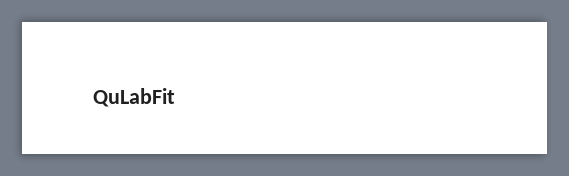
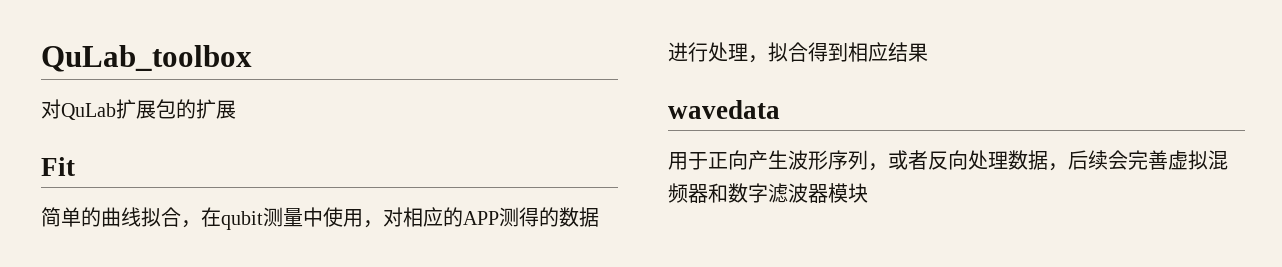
[93,88,175,107] QuLabFit -> [41,45,252,72] [41,99,236,120] [41,157,75,176] [41,207,599,230] [668,42,928,63] [668,100,780,119] [668,150,1228,171] [668,183,868,203] QuLab_toolbox // 对QuLab扩展包的扩展 // Fit // 简单的曲线拟合，在qubit测量中使用，对相应的APP测得的数据进行处理，拟合得到相应结果 // wavedata // 用于正向产生波形序列，或者反向处理数据，后续会完善虚拟混频器和数字滤波器模块

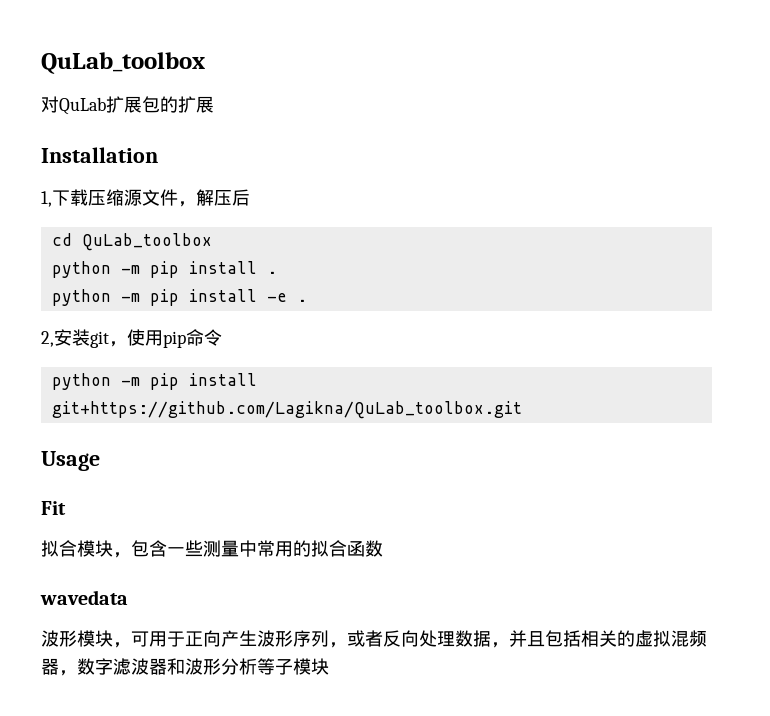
[41,157,75,176] [41,207,599,230] [668,42,928,63] [668,100,780,119] Fit // 简单的曲线拟合，在qubit测量中使用，对相应的APP测得的数据进行处理，拟合得到相应结果 // wavedata // -> [41,147,158,163] [41,189,250,207] [51,233,212,251] [51,261,277,278] [51,289,307,306] [41,329,222,348] [51,373,257,390] [51,401,522,419] [41,451,100,471] [41,501,66,515] [41,540,383,558] [40,590,128,605] [41,630,149,648] Installation // 1,下载压缩源文件，解压后 // cd QuLab_toolbox // python -m pip install . // python -m pip install -e . // 2,安装git，使用pip命令 // python -m pip install git+https://github.com/Lagikna/QuLab_toolbox.git // Usage // Fit // 拟合模块，包含一些测量中常用的拟合函数 // wavedata // 波形模块，可
[1068,150,1168,170] 后续会完善 -> [509,630,635,647] 并且包括相关的
[708,183,728,203] 和 -> [59,670,77,676] ，
(828, 193) none -> [167,658,293,675] 和波形分析等子

